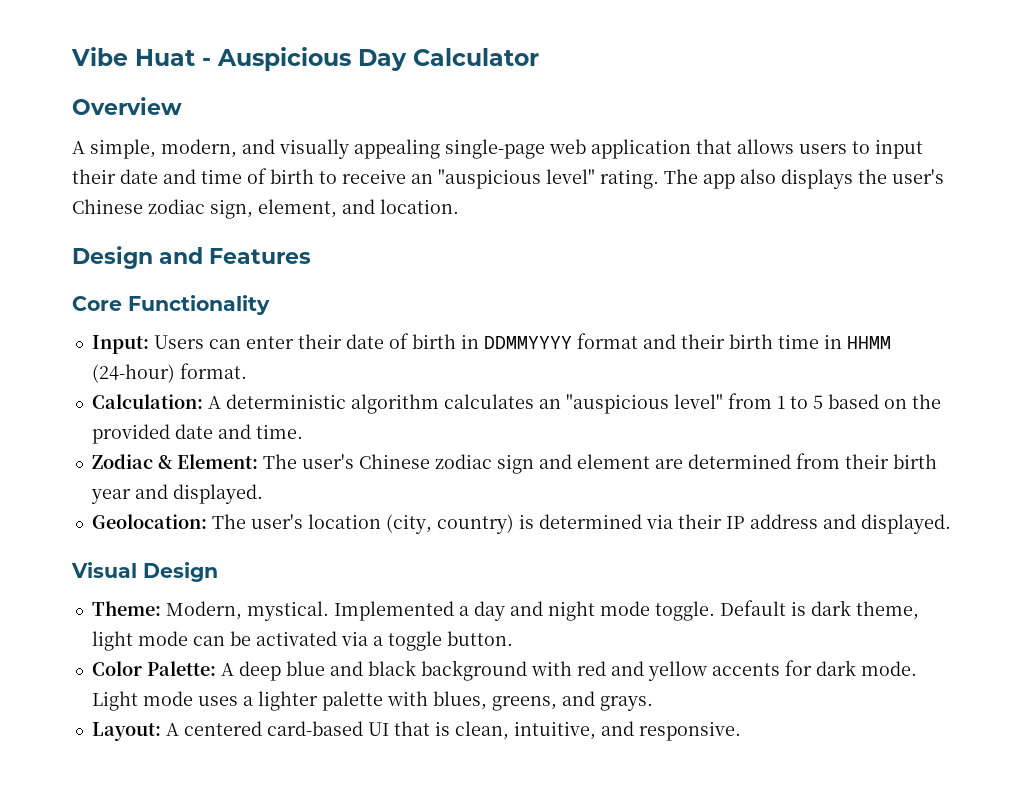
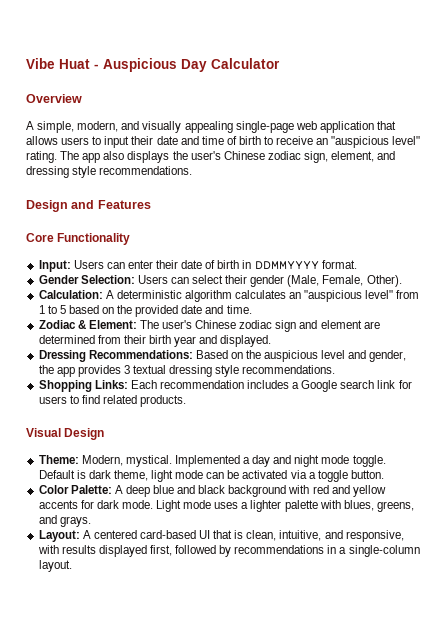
[380,199,459,214] location. -> [26,166,193,178] dressing style recommendations.
[576,333,891,349] [91,363,247,383] format and their birth time in HHMM (24-hour) format. -> [321,260,357,269] [38,275,402,287] format. // Gender Selection: Users can select their gender (Male, Female, Other).
[91,514,951,534] Geolocation: The user's location (city, country) is determined via their IP address and displayed. -> [38,350,407,362] [38,365,336,377] [38,380,412,392] [38,395,187,407] Dressing Recommendations: Based on the auspicious level and gender, the app provides 3 textual dressing style recommendations. // Shopping Links: Each recommendation includes a Google search link for users to find related products.
[638,721,741,741] responsive. -> [345,530,404,542] [37,545,420,557] [38,560,72,572] responsive, with results displayed first, followed by recommendations in a single-column layout.

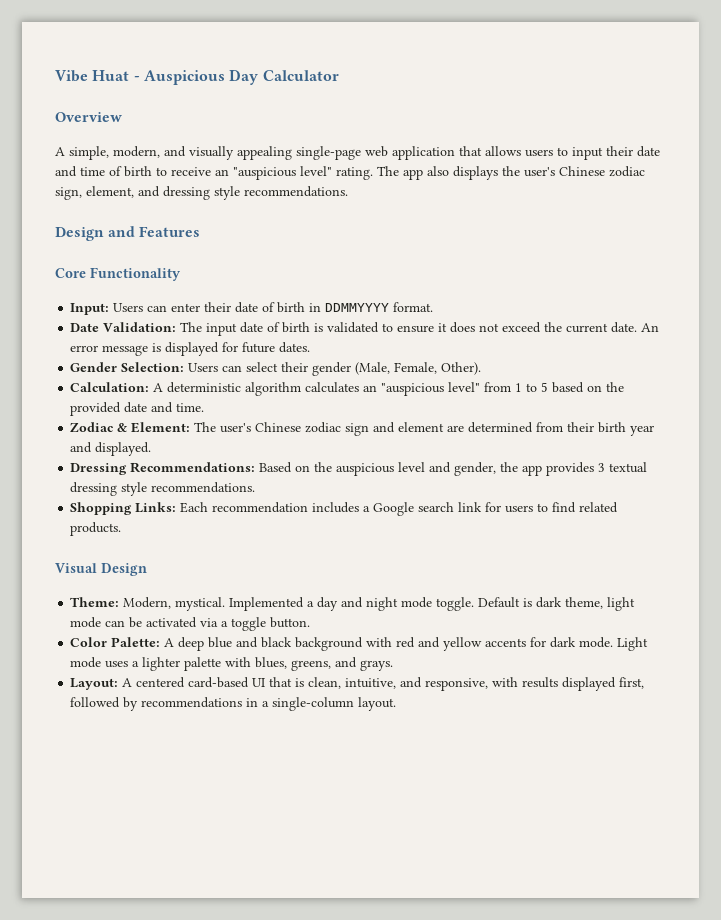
(357, 264) none -> [70,322,660,336] [70,342,311,356] // Date Validation: The input date of birth is validated to ensure it does not exceed the current date. An error message is displayed for future dates.

